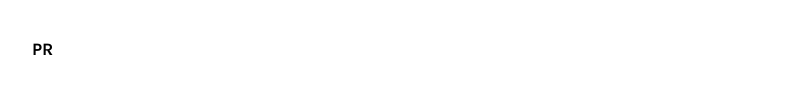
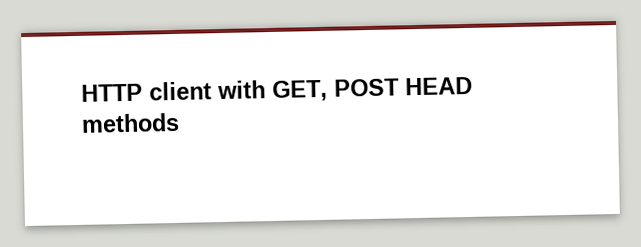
[32,43,53,55] PR -> [81,76,473,102] [81,112,180,133] HTTP client with GET, POST HEAD methods

